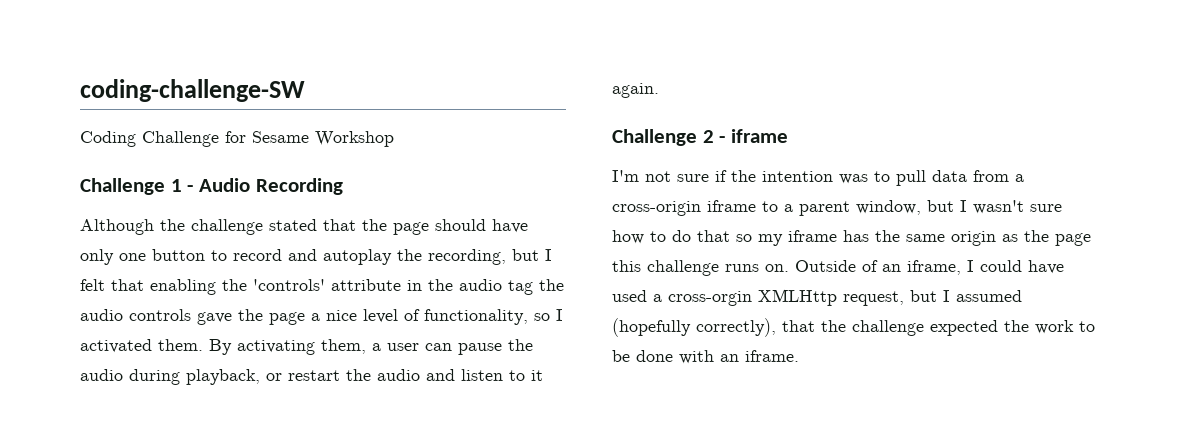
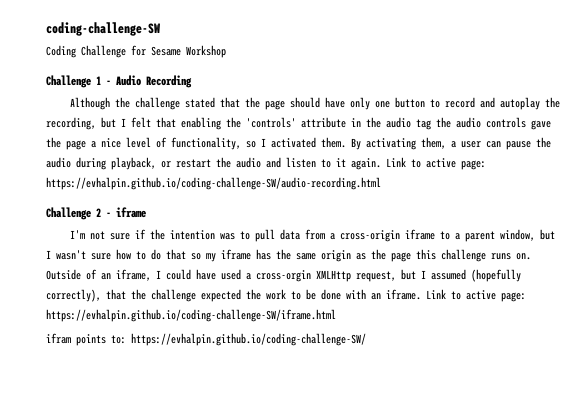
(659, 90) none -> [386,157,486,170] [46,177,381,190] Link to active page: https://evhalpin.github.io/coding-challenge-SW/audio-recording.html
(799, 356) none -> [426,289,526,302] [46,309,336,322] [46,333,366,346] Link to active page: https://evhalpin.github.io/coding-challenge-SW/iframe.html // ifram points to: https://evhalpin.github.io/coding-challenge-SW/

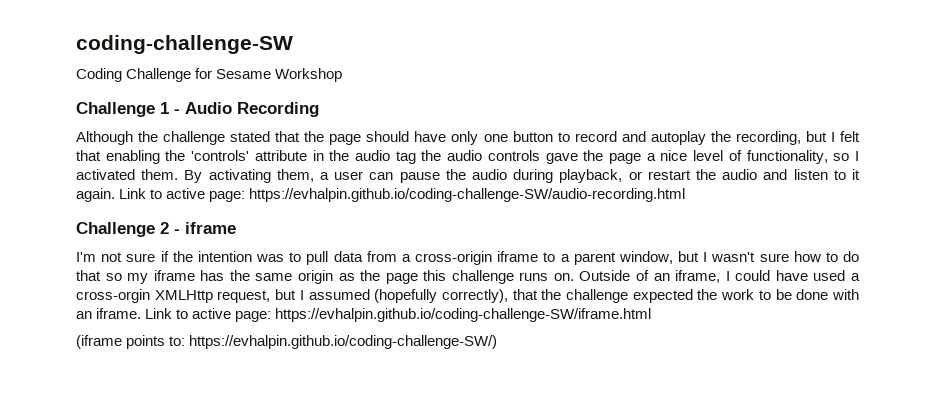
[46,333,71,344] ifram -> [76,335,122,349] (iframe
[131,333,366,346] https://evhalpin.github.io/coding-challenge-SW/ -> [189,335,498,349] https://evhalpin.github.io/coding-challenge-SW/)

